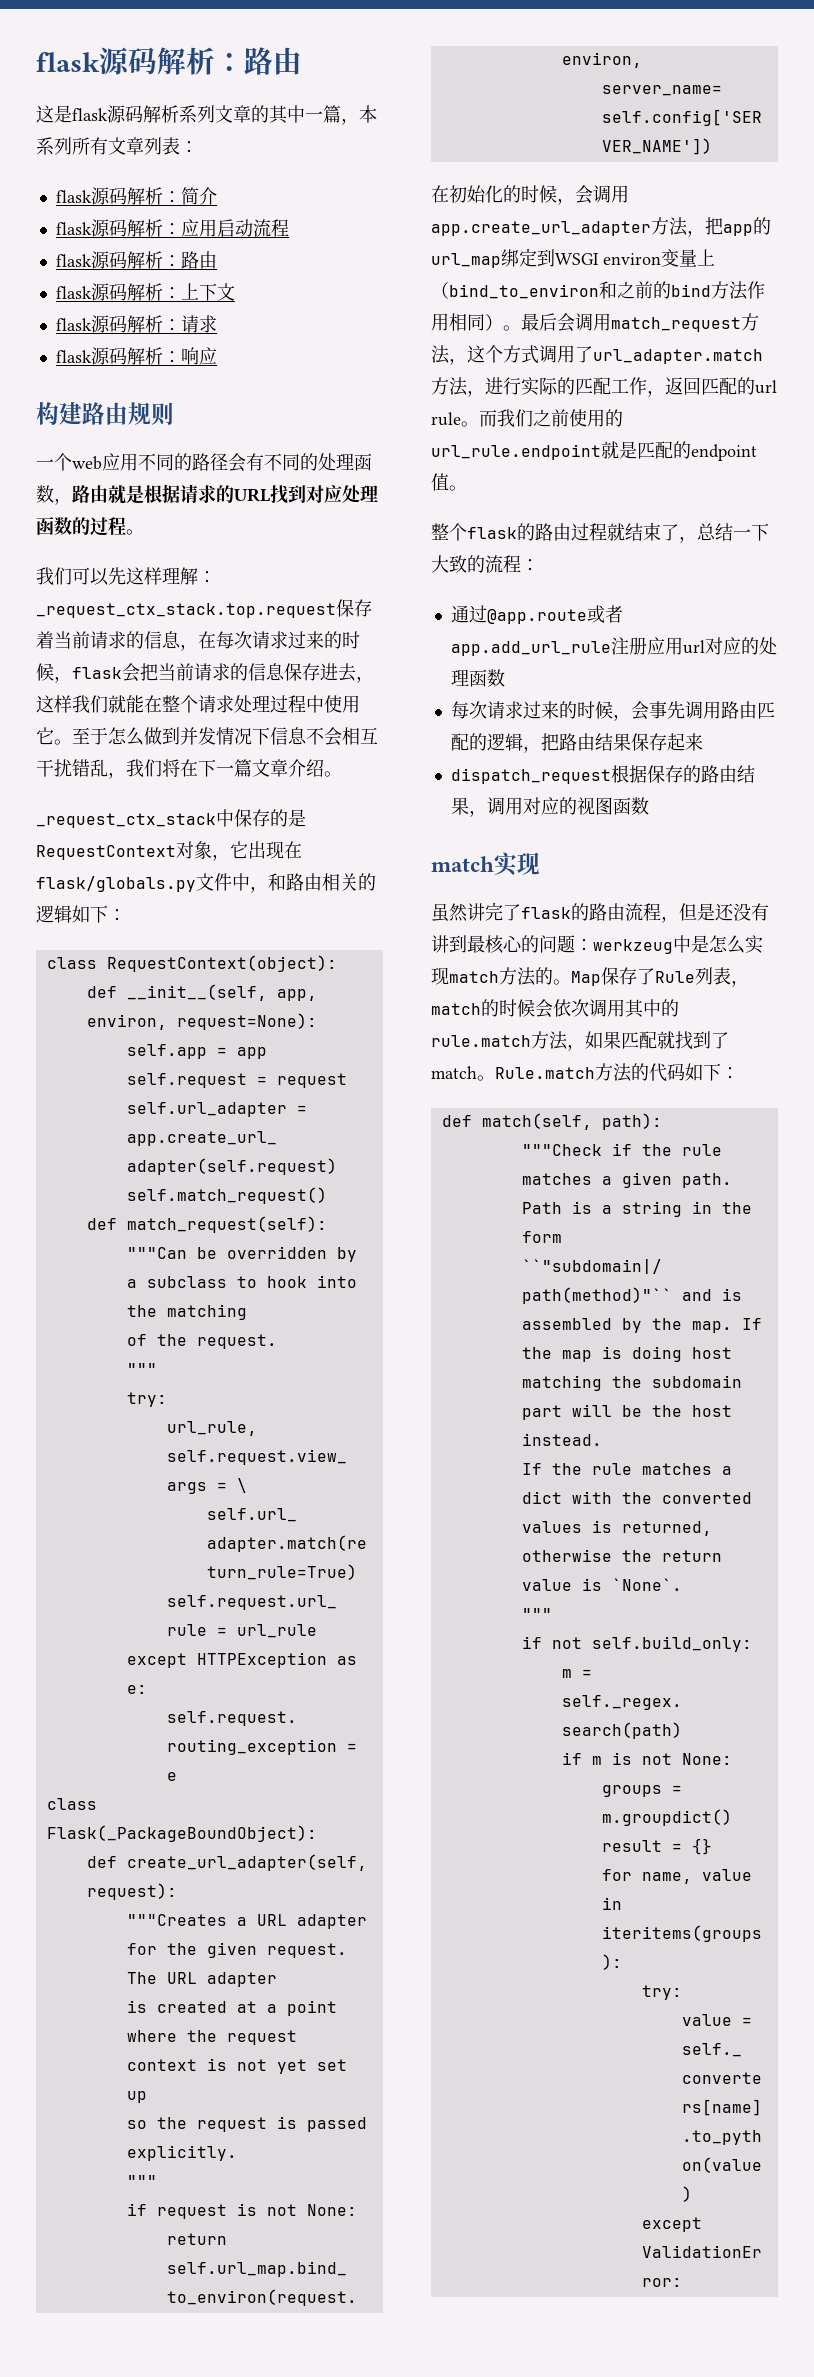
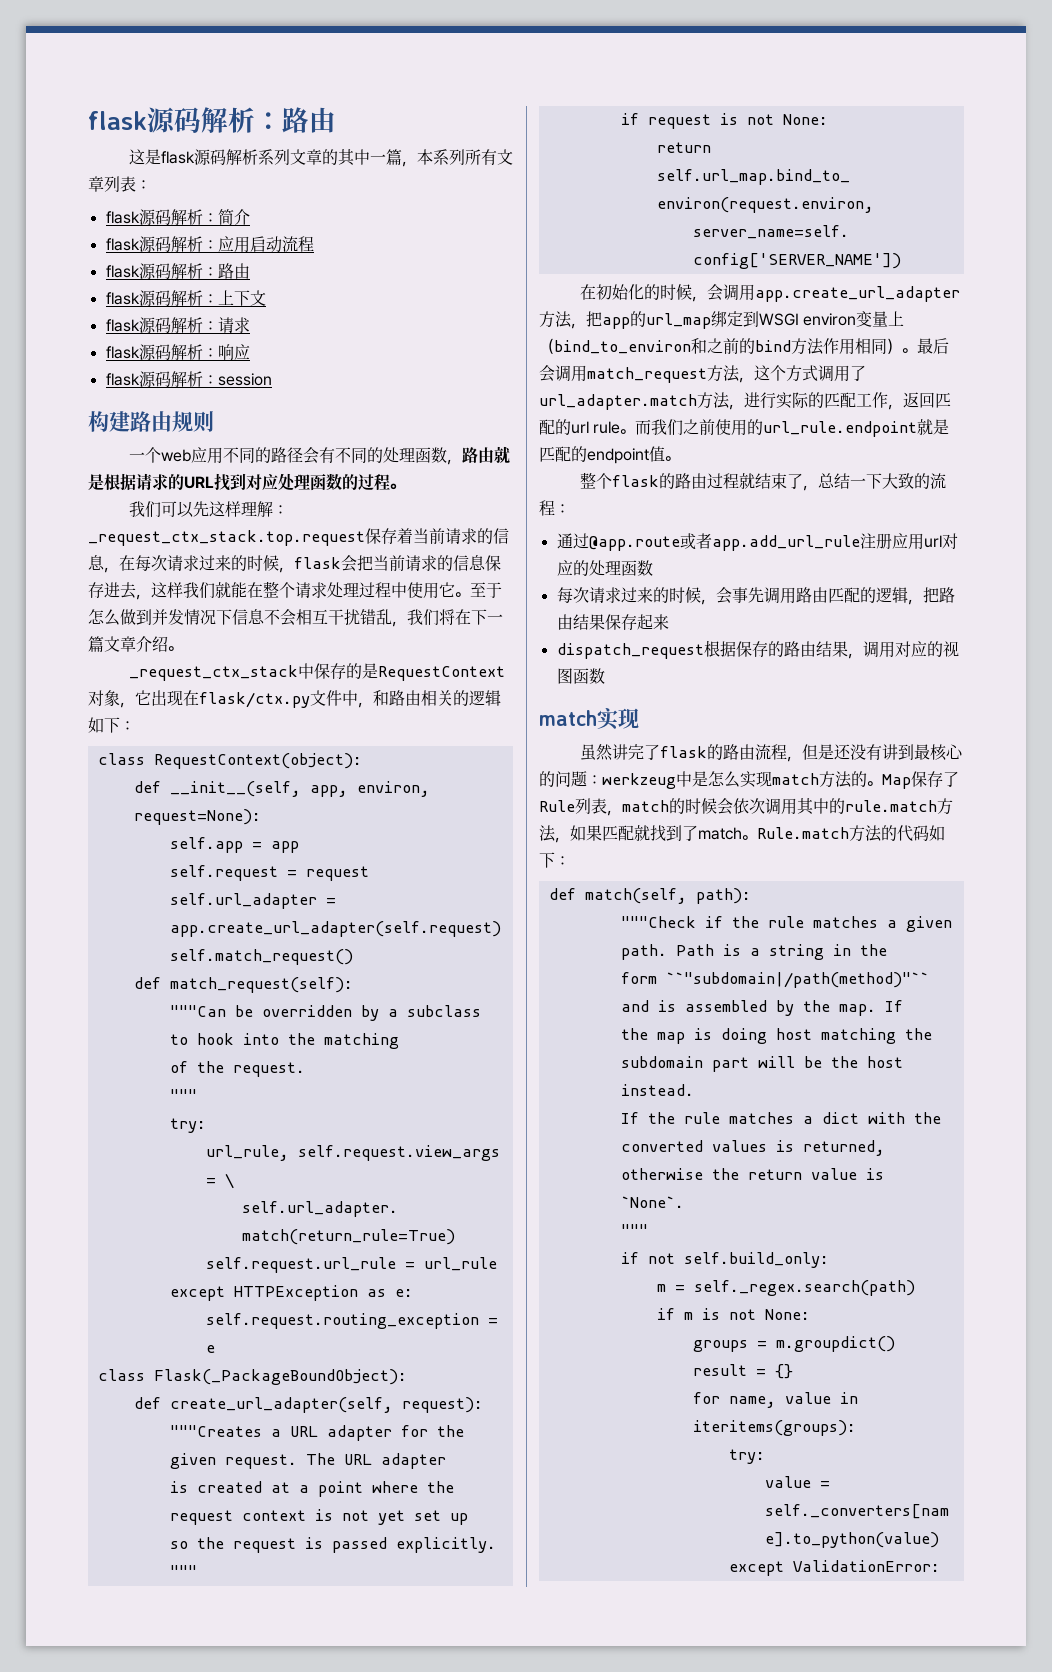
(217, 356) none -> [105,371,272,387] // flask源码解析：session
[36,876,196,892] flask/globals.py -> [199,692,310,708] flask/ctx.py

